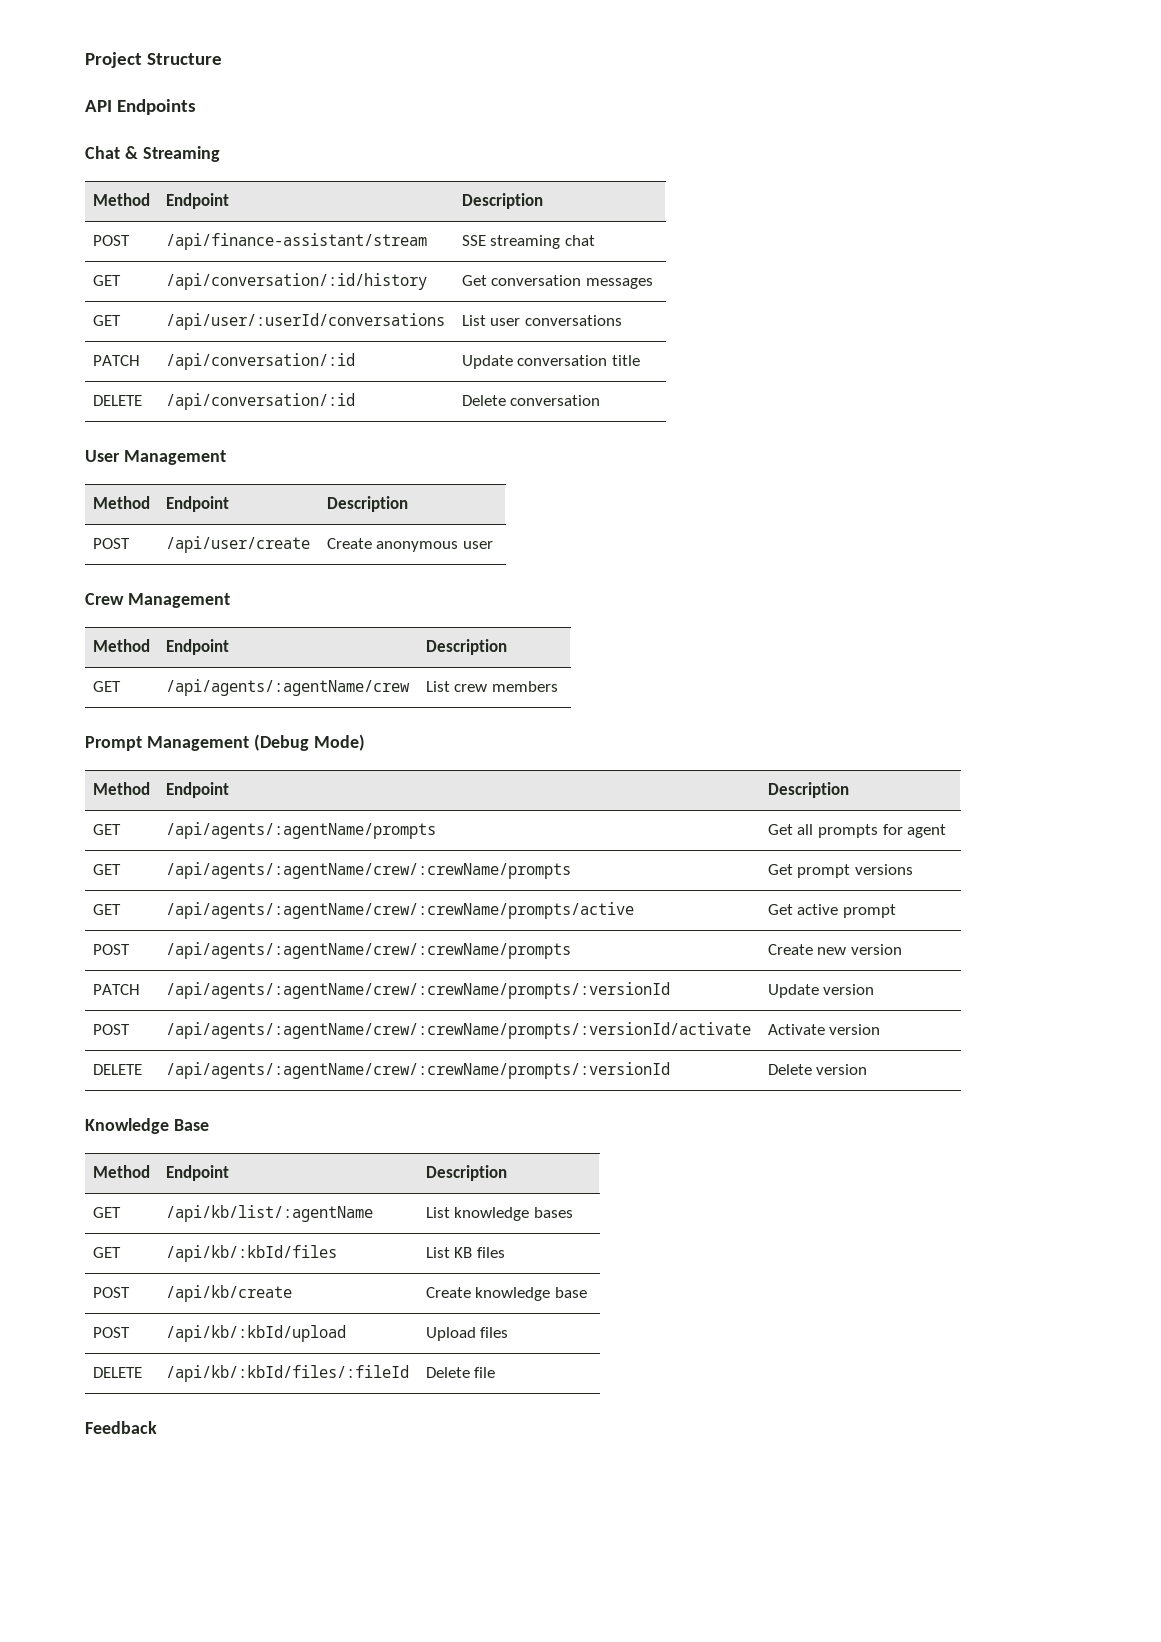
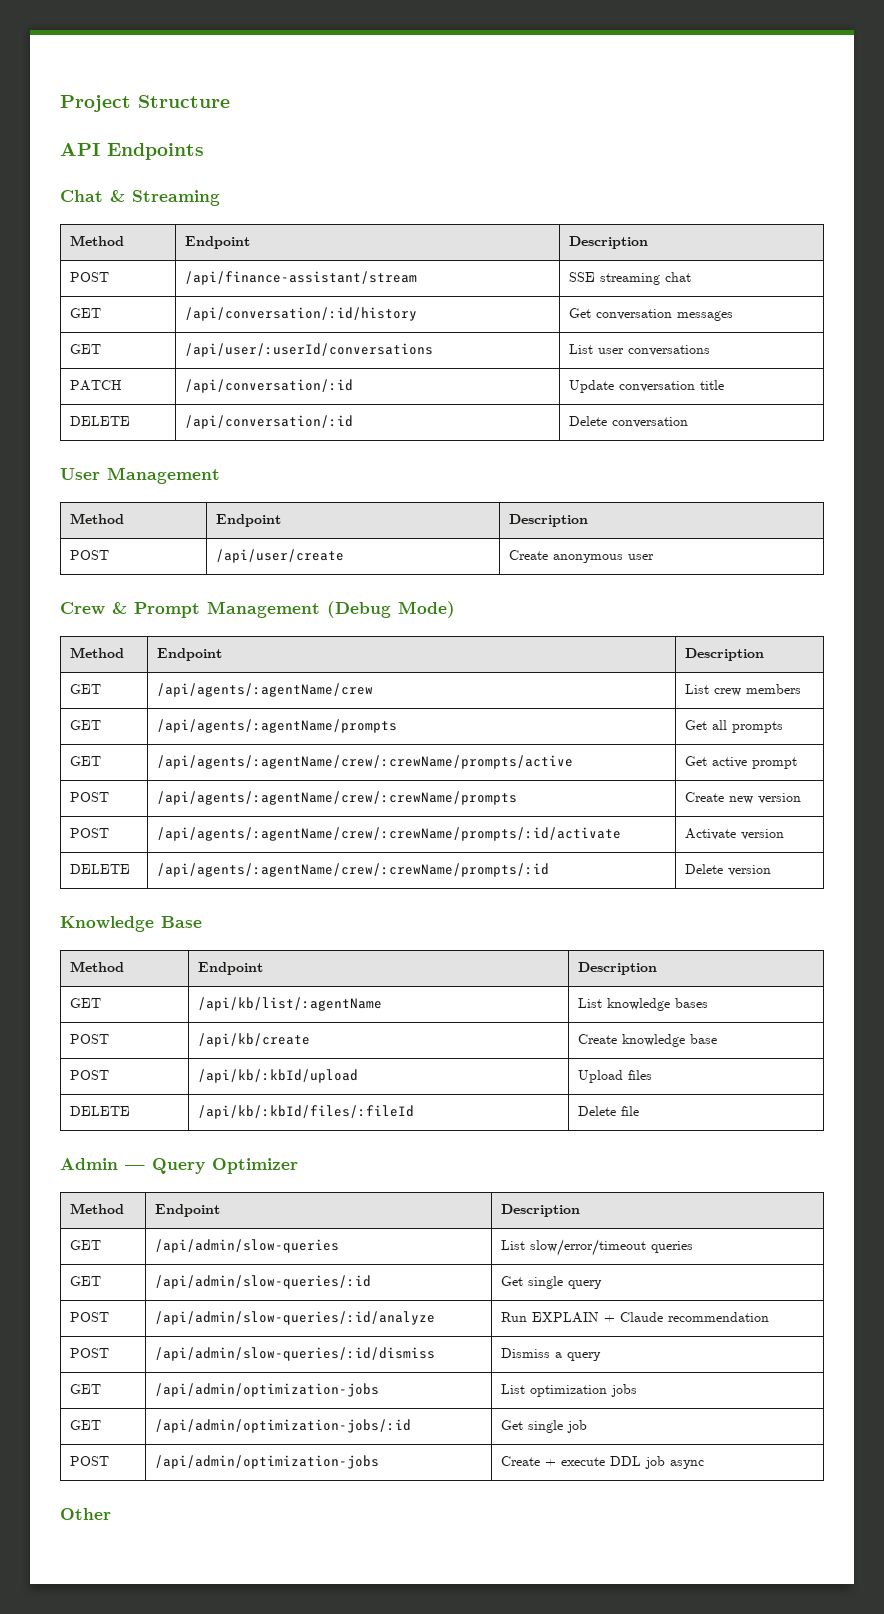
[127,593,230,608] Management -> [112,601,455,618] & Prompt Management (Debug Mode)
[85,734,365,751] [92,782,150,795] [165,782,229,798] [767,782,849,798] // Prompt Management (Debug Mode) // Method | Endpoint | Description -> (801, 689) none
[882,824,947,838] [92,864,121,875] [165,862,571,879] [767,864,914,878] for agent // GET | /api/agents/:agentName/crew/:crewName/prompts | Get prompt versions -> (783, 727) none
[92,984,140,995] [165,982,670,999] [767,984,875,998] [92,1024,130,1035] [165,1022,751,1039] // PATCH | /api/agents/:agentName/crew/:crewName/prompts/:versionId | Update version // POST | /api/agents/:agentName/crew/:crewName/prompts/:versionId/activate -> [69,828,109,838] [156,827,621,841] // POST | /api/agents/:agentName/crew/:crewName/prompts/:id/activate
[165,1062,670,1079] /api/agents/:agentName/crew/:crewName/prompts/:versionId -> [156,863,549,877] /api/agents/:agentName/crew/:crewName/prompts/:id
[92,1247,121,1258] [165,1245,337,1262] [425,1247,506,1258] // GET | /api/kb/:kbId/files | List KB files -> (708, 1003) none
[85,1421,157,1434] Feedback -> [60,1158,298,1174] [69,1203,124,1214] [154,1204,220,1217] [500,1204,580,1217] [69,1240,101,1250] [154,1239,339,1253] [500,1239,693,1256] [69,1276,101,1286] [154,1275,371,1289] [500,1276,602,1289] [69,1312,109,1322] [154,1311,435,1325] [500,1312,769,1323] [69,1348,109,1358] [154,1347,435,1361] [500,1348,601,1361] [69,1384,101,1394] [154,1383,379,1397] [500,1384,637,1397] [69,1420,101,1430] [154,1419,411,1433] [500,1420,587,1433] [69,1456,109,1466] [154,1455,379,1469] [500,1456,704,1469] [60,1508,111,1520] Admin — Query Optimizer // Method | Endpoint | Description // GET | /api/admin/slow-queries | List slow/error/timeout queries // GET | /api/admin/slow-queries/:id | Get single query // POST | /api/admin/slow-queries/:id/analyze | Run EXPLAIN + Claude recommendation // POST | /api/admin/slow-queries/:id/dismiss | Dismiss a query // GET | /api/admin/optimization-jobs | List optimization jobs // GET | /api/admin/optimization-jobs/:id | Get single job // POST | /api/admin/optimization-jobs | Create + execute DDL job async // Other

